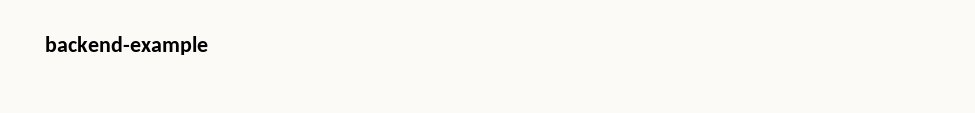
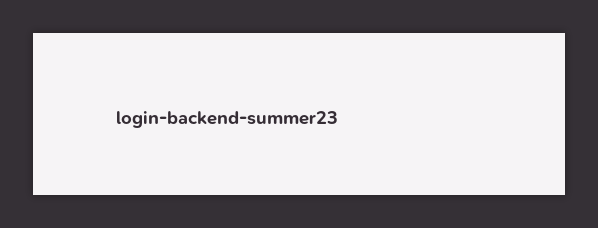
[45,36,208,55] backend-example -> [116,111,338,128] login-backend-summer23

